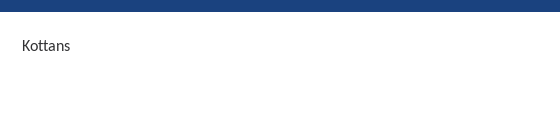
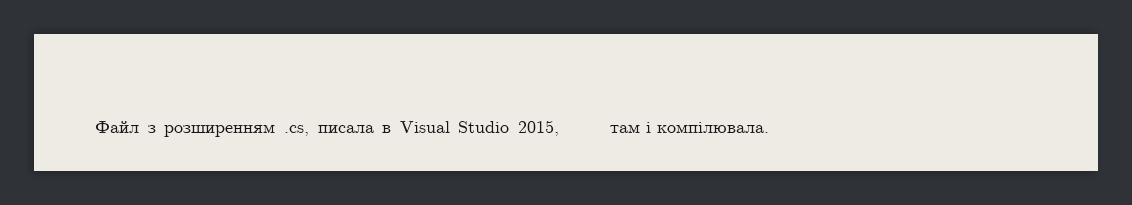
[22,40,70,51] Kottans -> [95,120,769,137] Файл з розширенням .cs, писала в Visual Studio 2015, там і компілювала.

